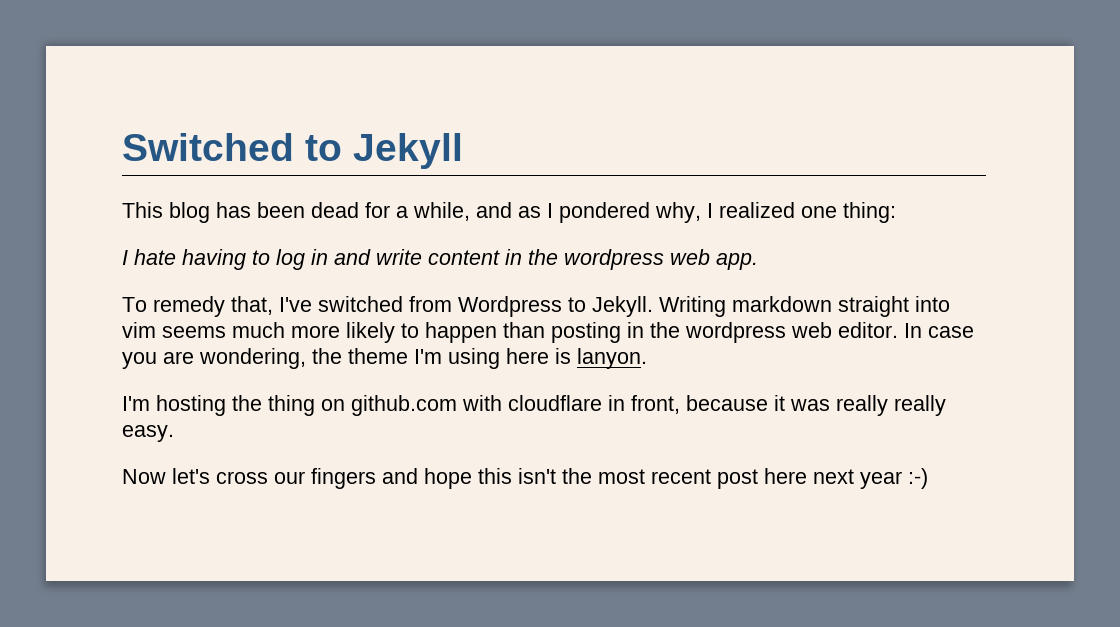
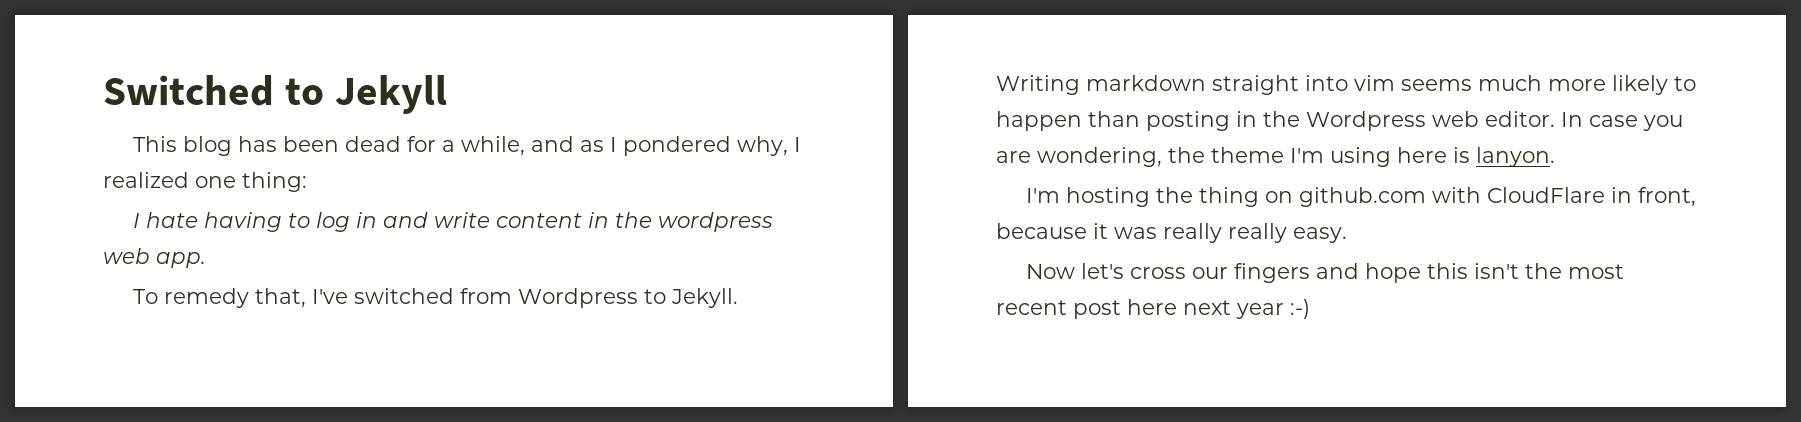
[685,322,786,343] wordpress -> [1306,111,1426,131] Wordpress
[508,395,602,411] cloudflare -> [1486,187,1605,203] CloudFlare

